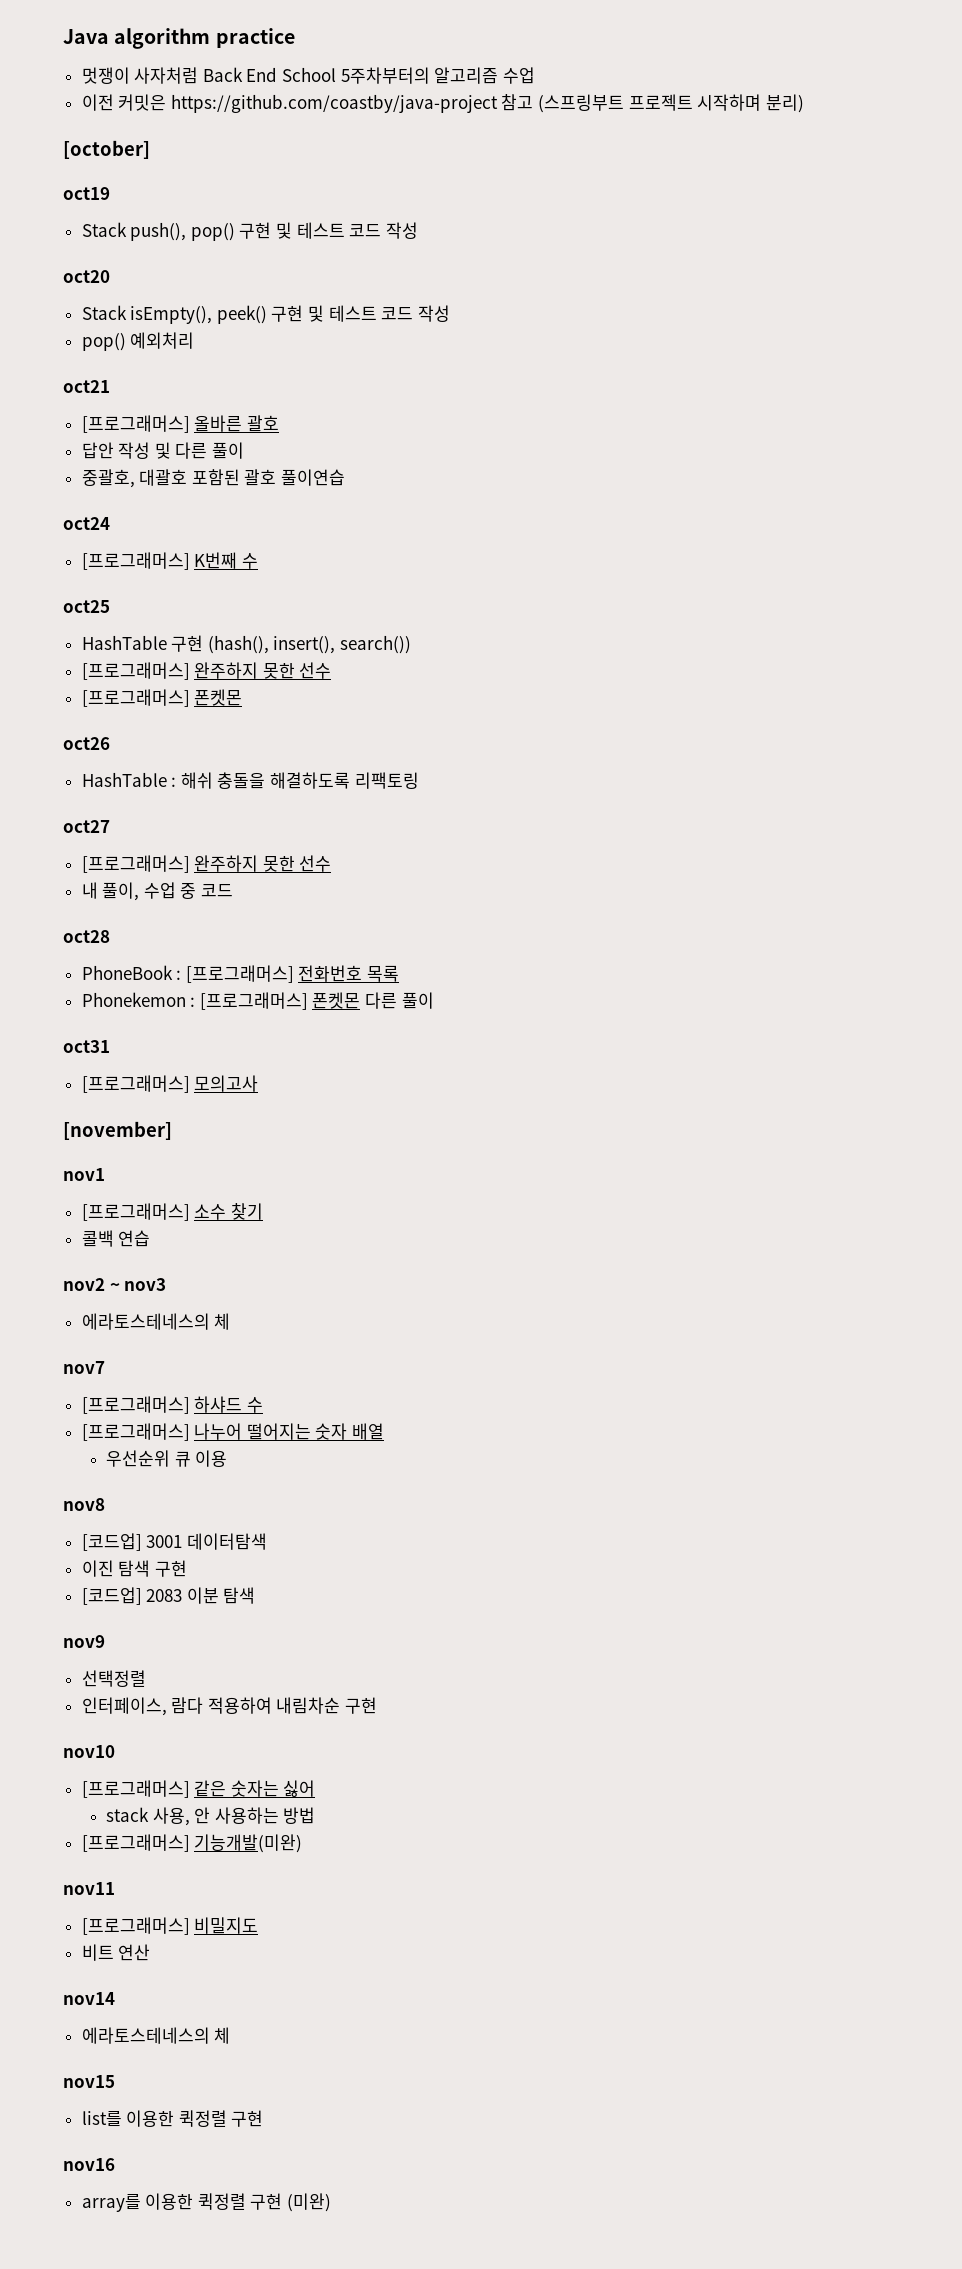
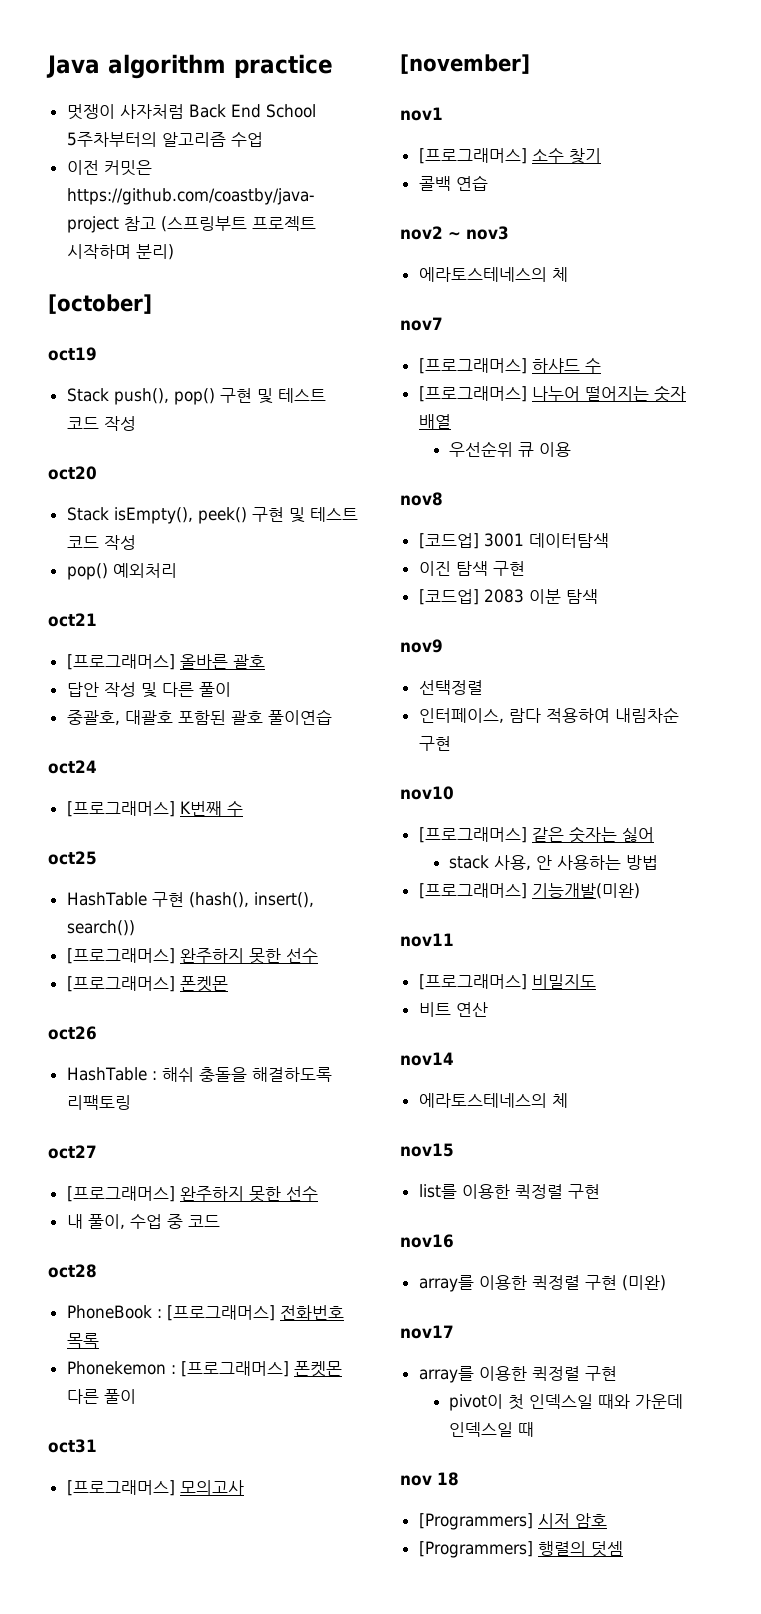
(332, 2202) none -> [400,1325,454,1339] [418,1366,617,1383] [449,1394,684,1411] [449,1422,535,1437] [400,1472,459,1486] [418,1513,607,1530] [418,1541,623,1558] // nov17 // array를 이용한 퀵정렬 구현 // pivot이 첫 인덱스일 때와 가운데 인덱스일 때 // nov 18 // [Programmers] 시저 암호 // [Programmers] 행렬의 덧셈

